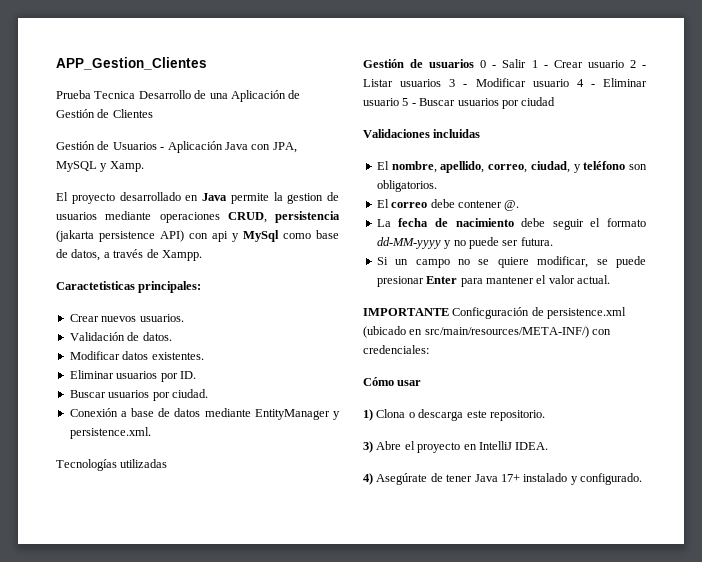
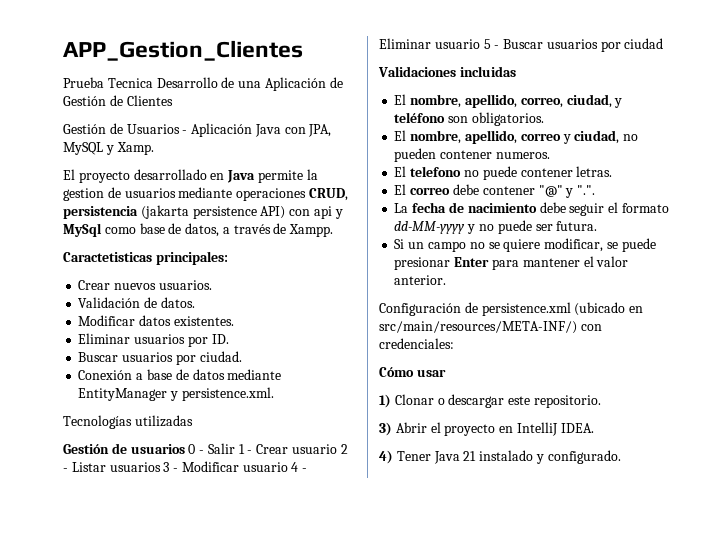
(437, 186) none -> [394,130,639,144] [394,148,550,162] [394,166,613,180] // El nombre, apellido, correo y ciudad, no pueden contener numeros. // El telefono no puede contener letras.
[504,200,520,211] @. -> [538,185,596,198] "@" y ".".
[577,275,610,284] [363,307,530,319] actual. // IMPORTANTE Conficguración -> [394,275,447,285] [379,303,461,316] anterior. // Configuración
[376,409,464,421] Clona o descarga -> [394,394,505,408] Clonar o descargar
[376,441,402,450] Abre -> [395,422,427,433] Abrir
[376,473,520,485] Asegúrate de tener Java 17+ -> [396,451,477,464] Tener Java 21

